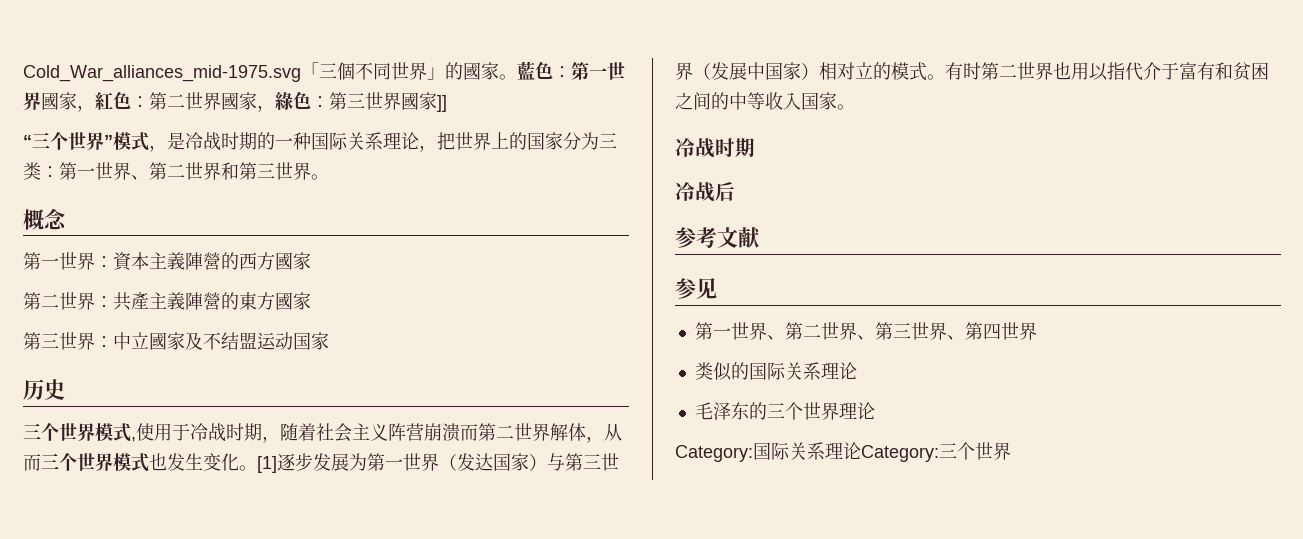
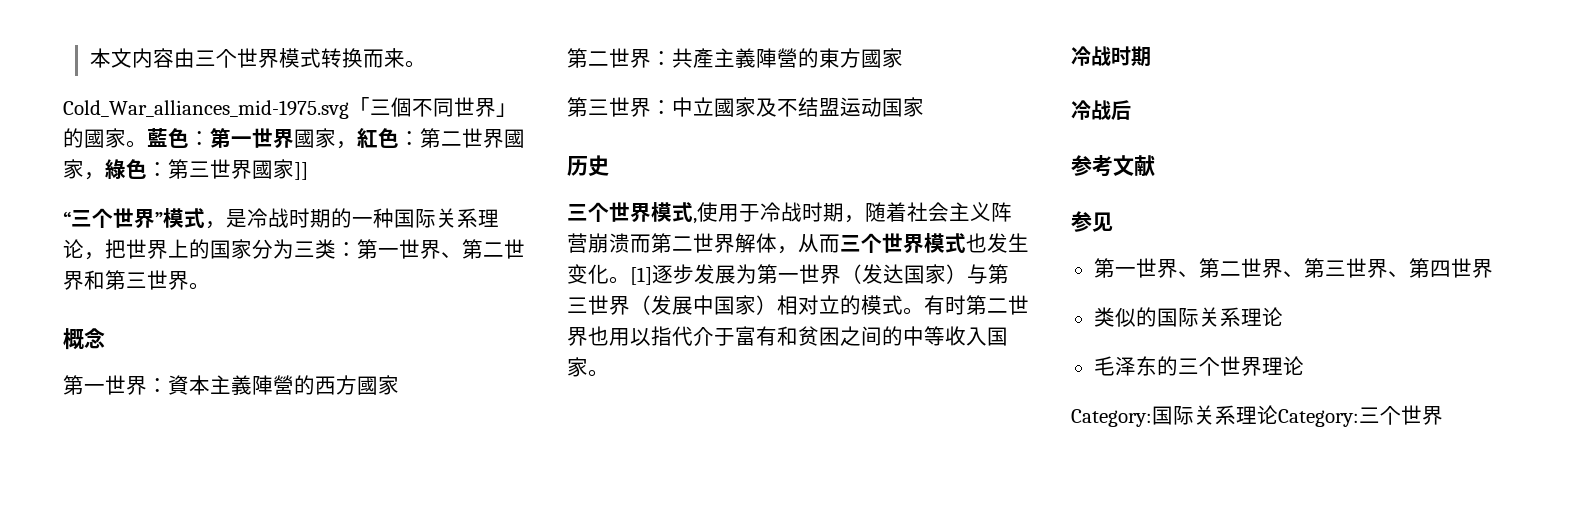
(23, 73) none -> [89,48,426,68] 本文内容由三个世界模式转换而来。 //

